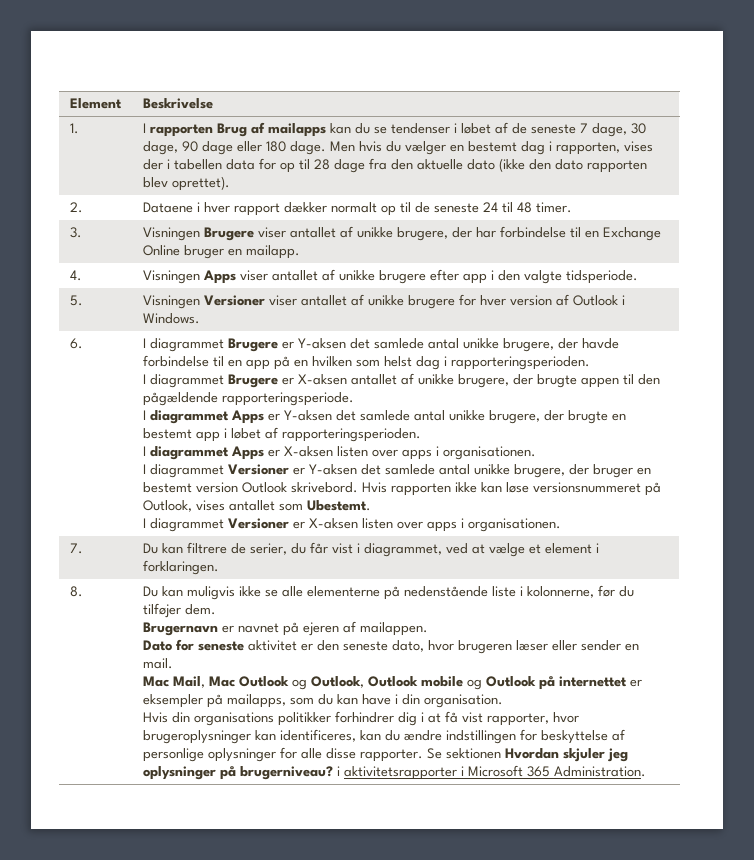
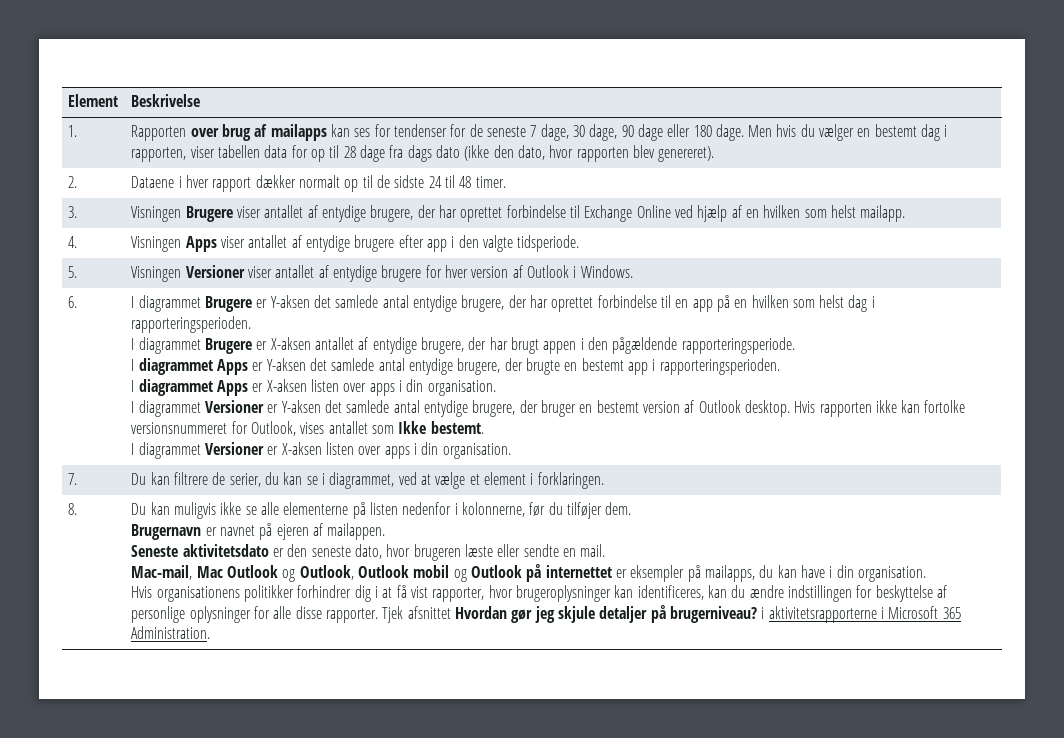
[142,122,508,137] I rapporten Brug af mailapps kan du se tendenser i løbet af -> [131,124,467,141] Rapporten over brug af mailapps kan ses for tendenser for
[623,141,653,152] [142,159,170,170] vises der i -> [190,146,215,158] viser
[390,159,463,170] den aktuelle -> [407,145,432,162] dags
[554,159,583,170] dato -> [517,145,574,160] dato, hvor
[171,176,230,191] oprettet). -> [658,146,715,162] genereret).
[433,203,479,213] seneste -> [394,175,425,188] sidste
[356,226,599,241] unikke brugere, der har forbindelse til en -> [322,205,580,222] entydige brugere, der har oprettet forbindelse til
[183,245,242,259] bruger en -> [674,205,856,222] ved hjælp af en hvilken som helst
[338,270,375,281] unikke -> [306,235,351,252] entydige
[367,295,404,306] unikke -> [333,265,378,282] entydige
[462,338,619,352] unikke brugere, der havde -> [412,295,594,312] entydige brugere, der har oprettet
[417,374,634,388] unikke brugere, der brugte appen til -> [372,337,584,354] entydige brugere, der har brugt appen i
[448,410,485,421] unikke -> [408,358,453,375] entydige
[230,427,278,439] løbet af -> (656, 365) none
[442,446,536,460] organisationen. -> [406,379,496,396] din organisation.
[473,464,510,475] unikke -> [423,400,468,417] entydige
[241,482,358,493] Outlook skrivebord. -> [684,400,790,417] af Outlook desktop.
[505,482,661,496] løse versionsnummeret på -> [924,400,966,413] [131,421,248,434] fortolke versionsnummeret for
[306,500,371,511] Ubestemt. -> [398,421,484,434] Ikke bestemt.
[467,518,561,532] organisationen. -> [421,442,511,459] din organisation.
[309,542,353,554] får vist -> [283,472,318,485] kan se
[403,586,516,597] nedenstående liste -> [369,502,452,515] listen nedenfor
[142,639,297,651] Dato for seneste aktivitet -> [131,544,269,557] Seneste aktivitetsdato
[515,640,621,651] læser eller sender -> [464,544,559,557] læste eller sendte
[142,676,205,688] Mac Mail, -> [131,565,193,580] Mac-mail,
[420,676,463,687] mobile -> [413,565,450,578] mobil
[289,697,314,705] som -> (755, 573) none
[171,712,274,726] din organisations -> [156,586,240,602] organisationens
[426,748,628,762] [142,766,216,780] Se sektionen Hvordan skjuler jeg oplysninger -> [382,606,648,623] Tjek afsnittet Hvordan gør jeg skjule detaljer
[343,766,457,780] aktivitetsrapporter -> [768,606,877,623] aktivitetsrapporterne

